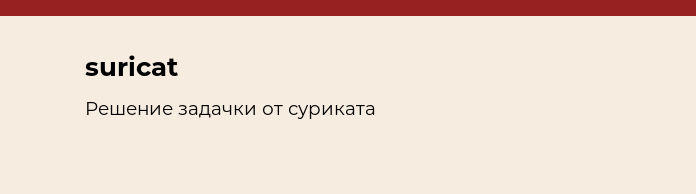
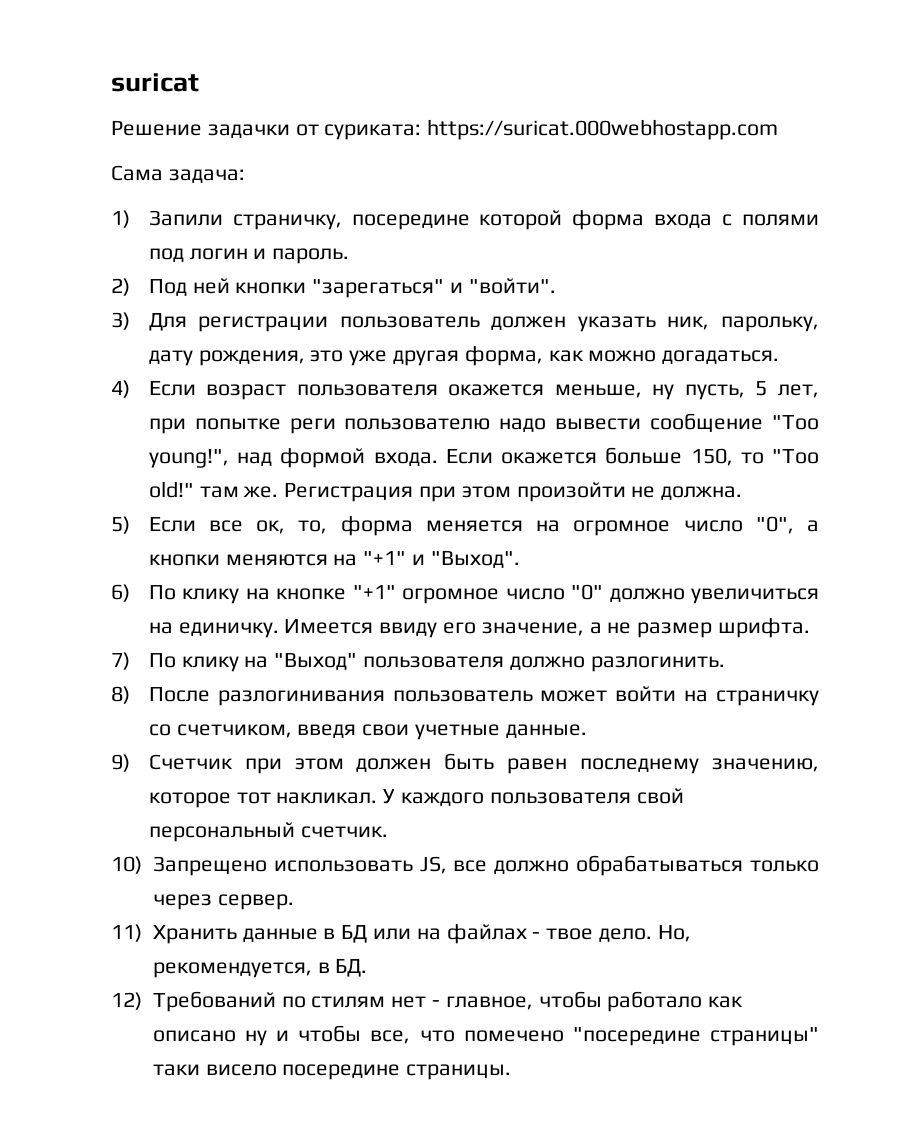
[288,105,376,119] суриката -> [324,119,779,140] [111,165,245,183] [111,210,819,230] [148,248,350,264] [111,278,556,298] [111,312,819,332] [148,346,780,366] [111,380,819,400] [148,413,819,434] [148,447,820,468] [148,481,743,502] [111,516,819,536] [148,551,520,568] [111,584,819,604] [148,618,811,638] [111,652,725,672] [111,686,819,706] [148,724,587,740] [111,753,819,774] [148,788,684,808] [148,822,388,842] [111,855,819,876] [152,894,294,910] [111,924,691,944] [152,959,368,978] [111,991,744,1012] [152,1025,819,1046] [152,1064,512,1080] суриката: https://suricat.000webhostapp.com // Сама задача: // 1) Запили страничку, посередине которой форма входа с полями под логин и пароль. // 2) Под ней кнопки "зарегаться" и "войти". // 3) Для регистрации пользователь должен указать ник, парольку, дату рождения, это уже другая форма, как можно догадаться. // 4) Если возраст пользователя окажется меньше, ну пусть, 5 лет, при попытке реги пользователю надо вывести сообщение "Too young!", над формой входа. Если окажется больше 150, то "Too old!" там же. Регистрация при этом произойти не должна. // 5) Если все ок, то, форма меняется на огромное число "0", а кнопки меняются на "+1" и "Выход". // 6) По клику на кнопке "+1" огромное число "0" должно увеличиться на единичку. Имеется ввиду его значение, а не размер шрифта. // 7) По клику на "Выход" пользователя должно разлогинить. // 8) После разлогинивания пользователь может войти на страничку со счетчиком, введя свои учетные данные. // 9) Счетчик при этом должен быть равен последнему значению, которое тот накликал. У каждого пользователя свой персональный счетчик. // 10) Запрещено использовать JS, все должно обрабатываться только через сервер. // 11) Хранить данные в БД или на файлах - твое дело. Но, рекомендуется, в БД. // 12) Требований по стилям нет - главное, чтобы работало как описано ну и чтобы все, что помечено "посередине страницы" таки висело посередине страницы.

